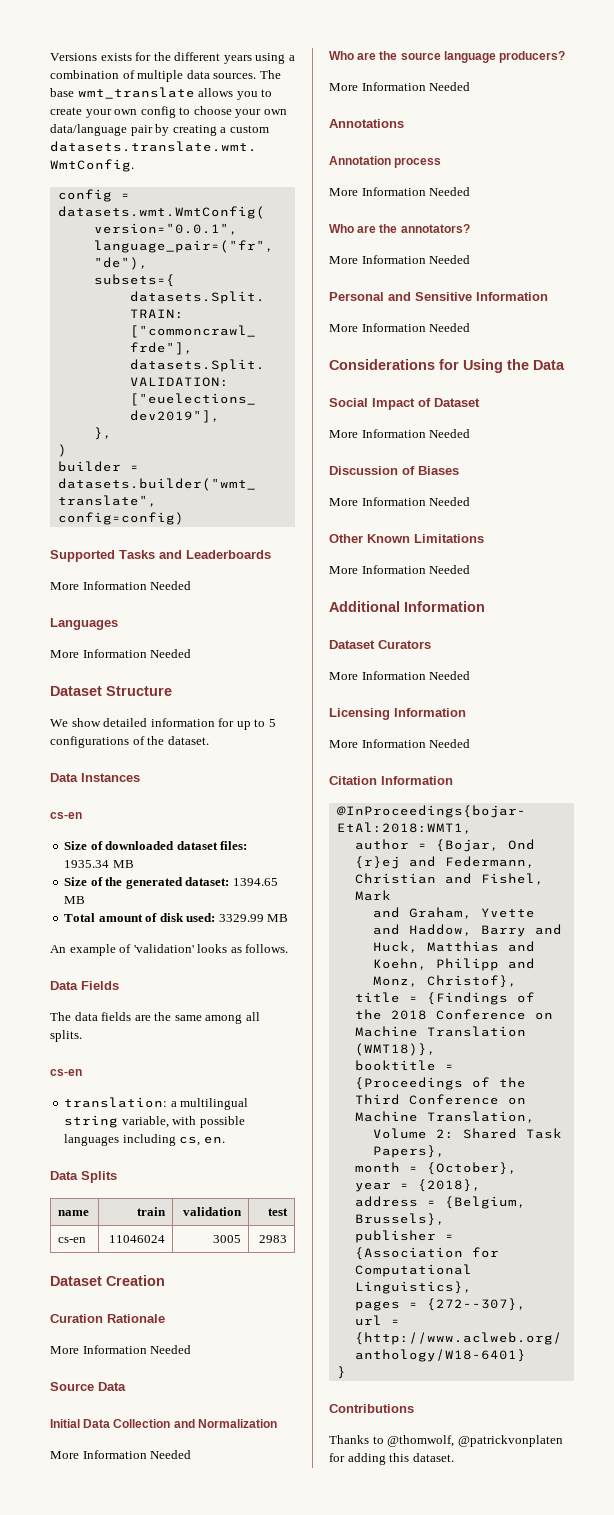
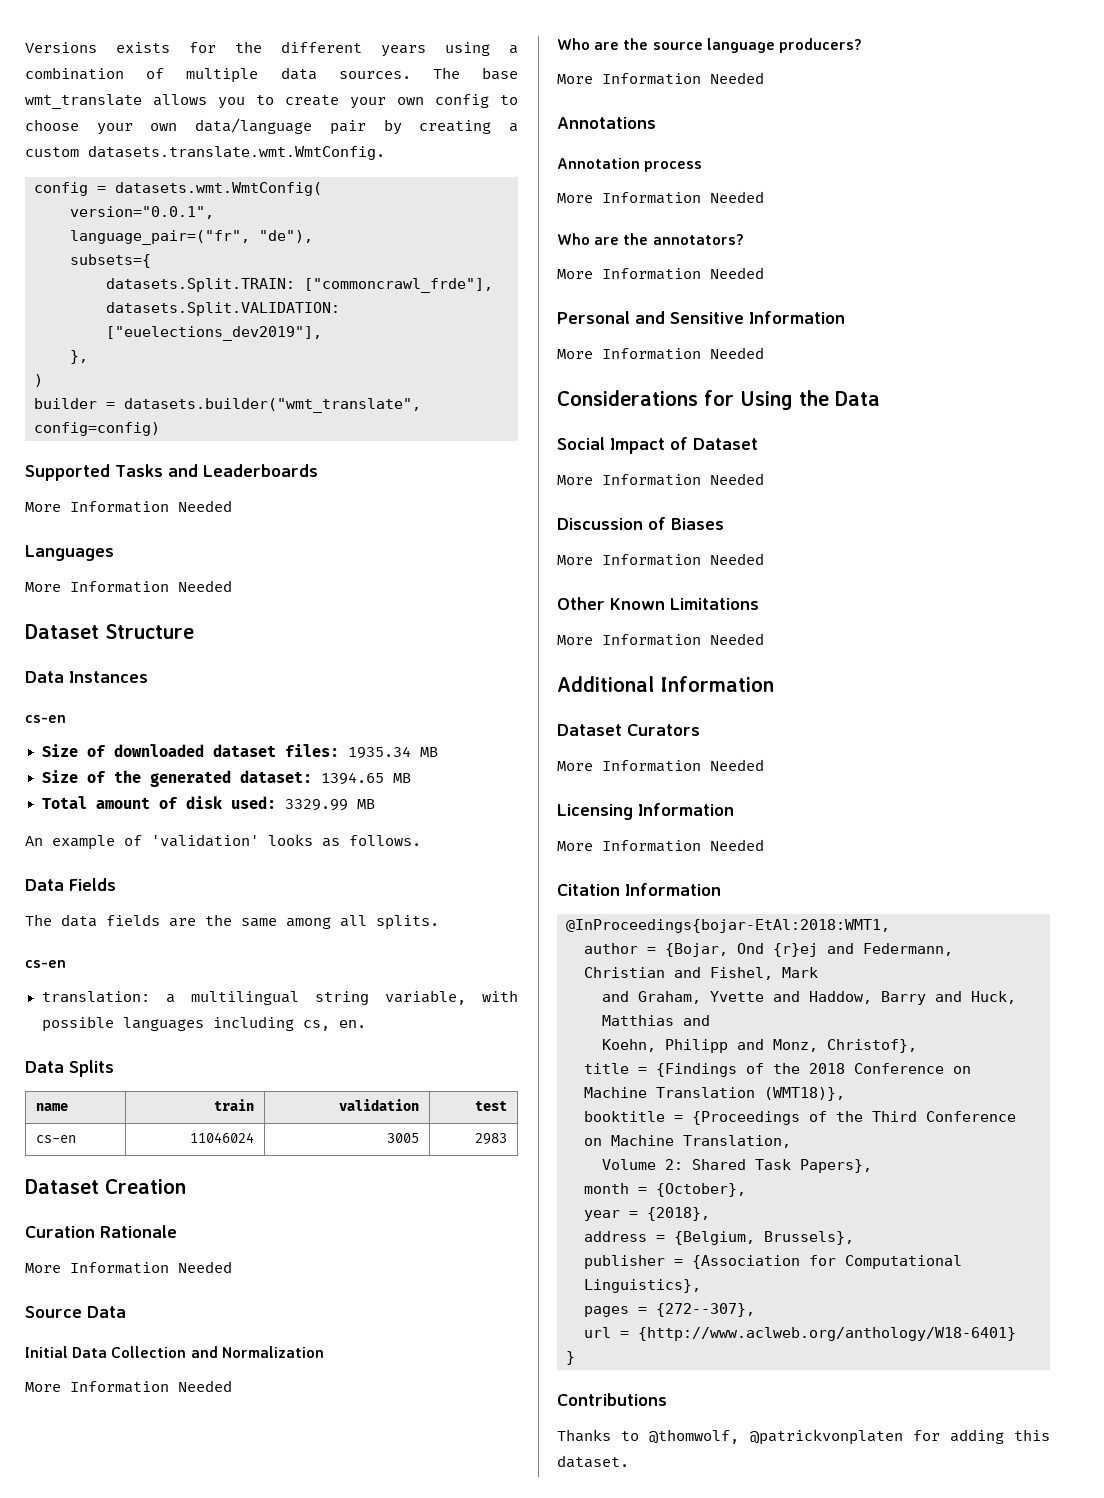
[50,718,276,730] [50,736,209,748] // We show detailed information for up to 5 configurations of the dataset. -> (194, 631) none

